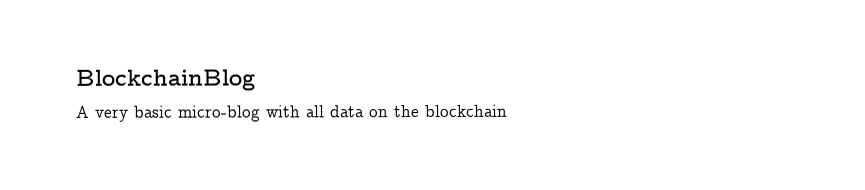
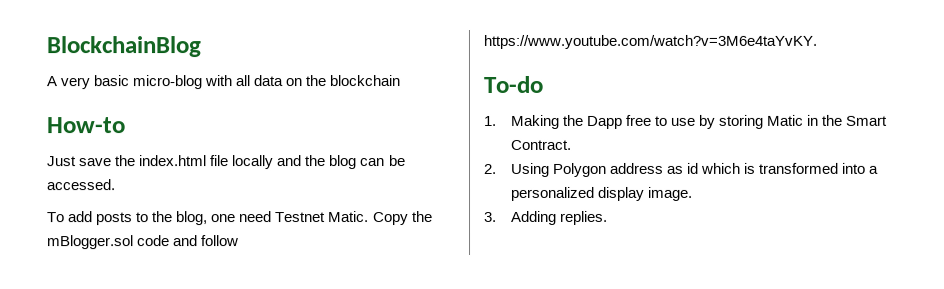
(508, 111) none -> [46,117,125,134] [47,155,406,170] [47,179,116,191] [47,211,433,226] [47,235,240,250] [483,34,817,49] [483,75,543,93] [483,114,888,129] [509,139,572,150] [484,162,880,177] [510,186,693,201] [484,210,608,225] // How-to // Just save the index.html file locally and the blog can be accessed. // To add posts to the blog, one need Testnet Matic. Copy the mBlogger.sol code and follow https://www.youtube.com/watch?v=3M6e4taYvKY. // To-do // 1. Making the Dapp free to use by storing Matic in the Smart Contract. // 2. Using Polygon address as id which is transformed into a personalized display image. // 3. Adding replies.

